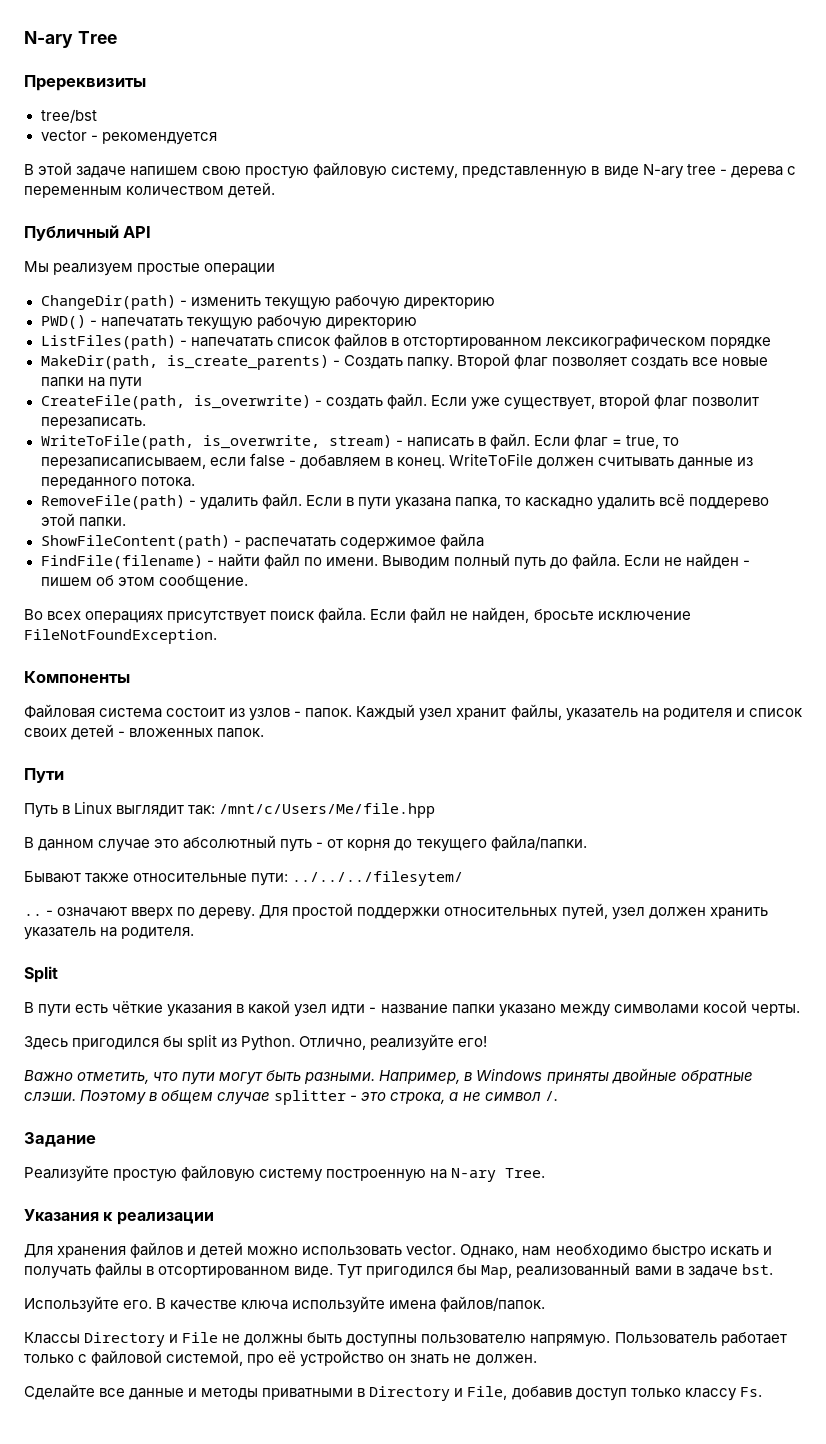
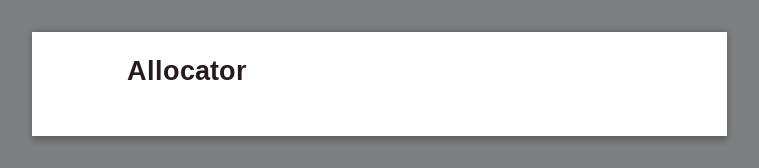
[24,31,117,48] [24,75,146,91] [40,109,97,123] [40,130,217,145] [24,162,796,179] [24,182,276,198] [24,225,152,241] [24,261,276,276] [40,295,495,310] [40,315,417,330] [40,333,771,350] [40,353,768,370] [40,377,142,390] [40,393,759,410] [40,417,146,429] [40,433,679,450] [40,453,754,469] [40,477,195,489] [40,493,770,510] [40,513,126,527] [40,533,484,550] [40,553,751,570] [40,575,248,589] [24,607,691,624] [24,629,217,644] [24,671,130,683] [24,704,802,721] [24,724,265,740] [24,768,64,783] [24,801,436,818] [24,835,587,852] [24,871,464,886] [24,903,768,920] [24,927,195,940] [24,966,58,983] [24,1000,800,1017] [24,1034,488,1051] [24,1068,753,1085] [24,1090,558,1105] [24,1132,96,1147] [24,1165,546,1182] [24,1209,214,1225] [24,1242,772,1258] [24,1262,773,1279] [24,1296,546,1313] [24,1332,787,1347] [24,1350,537,1367] [24,1384,762,1401] N-ary Tree // Пререквизиты // tree/bst // vector - рекомендуется // В этой задаче напишем свою простую файловую систему, представленную в виде N-ary tree - дерева с переменным количеством детей. // Публичный API // Мы реализуем простые операции // ChangeDir(path) - изменить текущую рабочую директорию // PWD() - напечатать текущую рабочую директорию // ListFiles(path) - напечатать список файлов в отстортированном лексикографическом порядке // MakeDir(path, is_create_parents) - Создать папку. Второй флаг позволяет создать все новые папки на пути // CreateFile(path, is_overwrite) - создать файл. Если уже существует, второй флаг позволит перезаписать. // WriteToFile(path, is_overwrite, stream) - написать в файл. Если флаг = true, то перезаписаписываем, если false - добавляем в конец. WriteToFile должен считывать данные из переданного потока. // RemoveFile(path) - удалить файл. Если в пути указана папка, то каскадно удалить всё поддерево этой папки. // ShowFileContent(path) - распечатать содержимое файла // FindFile(filename) - найти файл по имени. Выводим полный путь до файла. Если не найден - пишем об этом сообщение. // Во всех операциях присутствует поиск файла. Если файл не найден, бросьте исключение FileNotFoundException. // Компоненты // Файловая система состоит из узлов - папок. Каждый узел хранит файлы, указатель на родителя и список своих детей - вложенных папок. // Пути // Путь в Linux выглядит так: /mnt/c/Users/Me/file.hpp // В данном случае это абсолютный путь - от корня до текущего файла/папки. // Бывают также относительные пути: ../../../filesytem/ // .. - означают вверх по дереву. Для простой поддержки относительных путей, узел должен хранить указатель на родителя. // Split // В пути есть чёткие указания в какой узел идти - название папки указано между символами косой черты. // Здесь пригодился бы split из Python. Отлично, реализуйте его! // Важно отметить, что пути могут быть разными. Например, в Windows приняты двойные обратные слэши. Поэтому в общем случае splitter - это строка, а не символ /. // Задание // Реализуйте простую файловую систему построенную на N-ary Tree. // Указания к реализации // Для хранения файлов и детей можно использовать vector. Однако, нам необходимо быстро искать и получать файлы в отсортированном виде. Тут пригодился бы Map, реализованный вами в задаче bst. // Используйте его. В качестве ключа используйте имена файлов/папок. // Классы Directory и File не должны быть доступны пользователю напрямую. Пользователь работает только с файловой системой, про её устройство он знать не должен. // Сделайте все данные и методы приватными в Directory и File, добавив доступ только классу Fs. -> [127,60,247,80] Allocator

